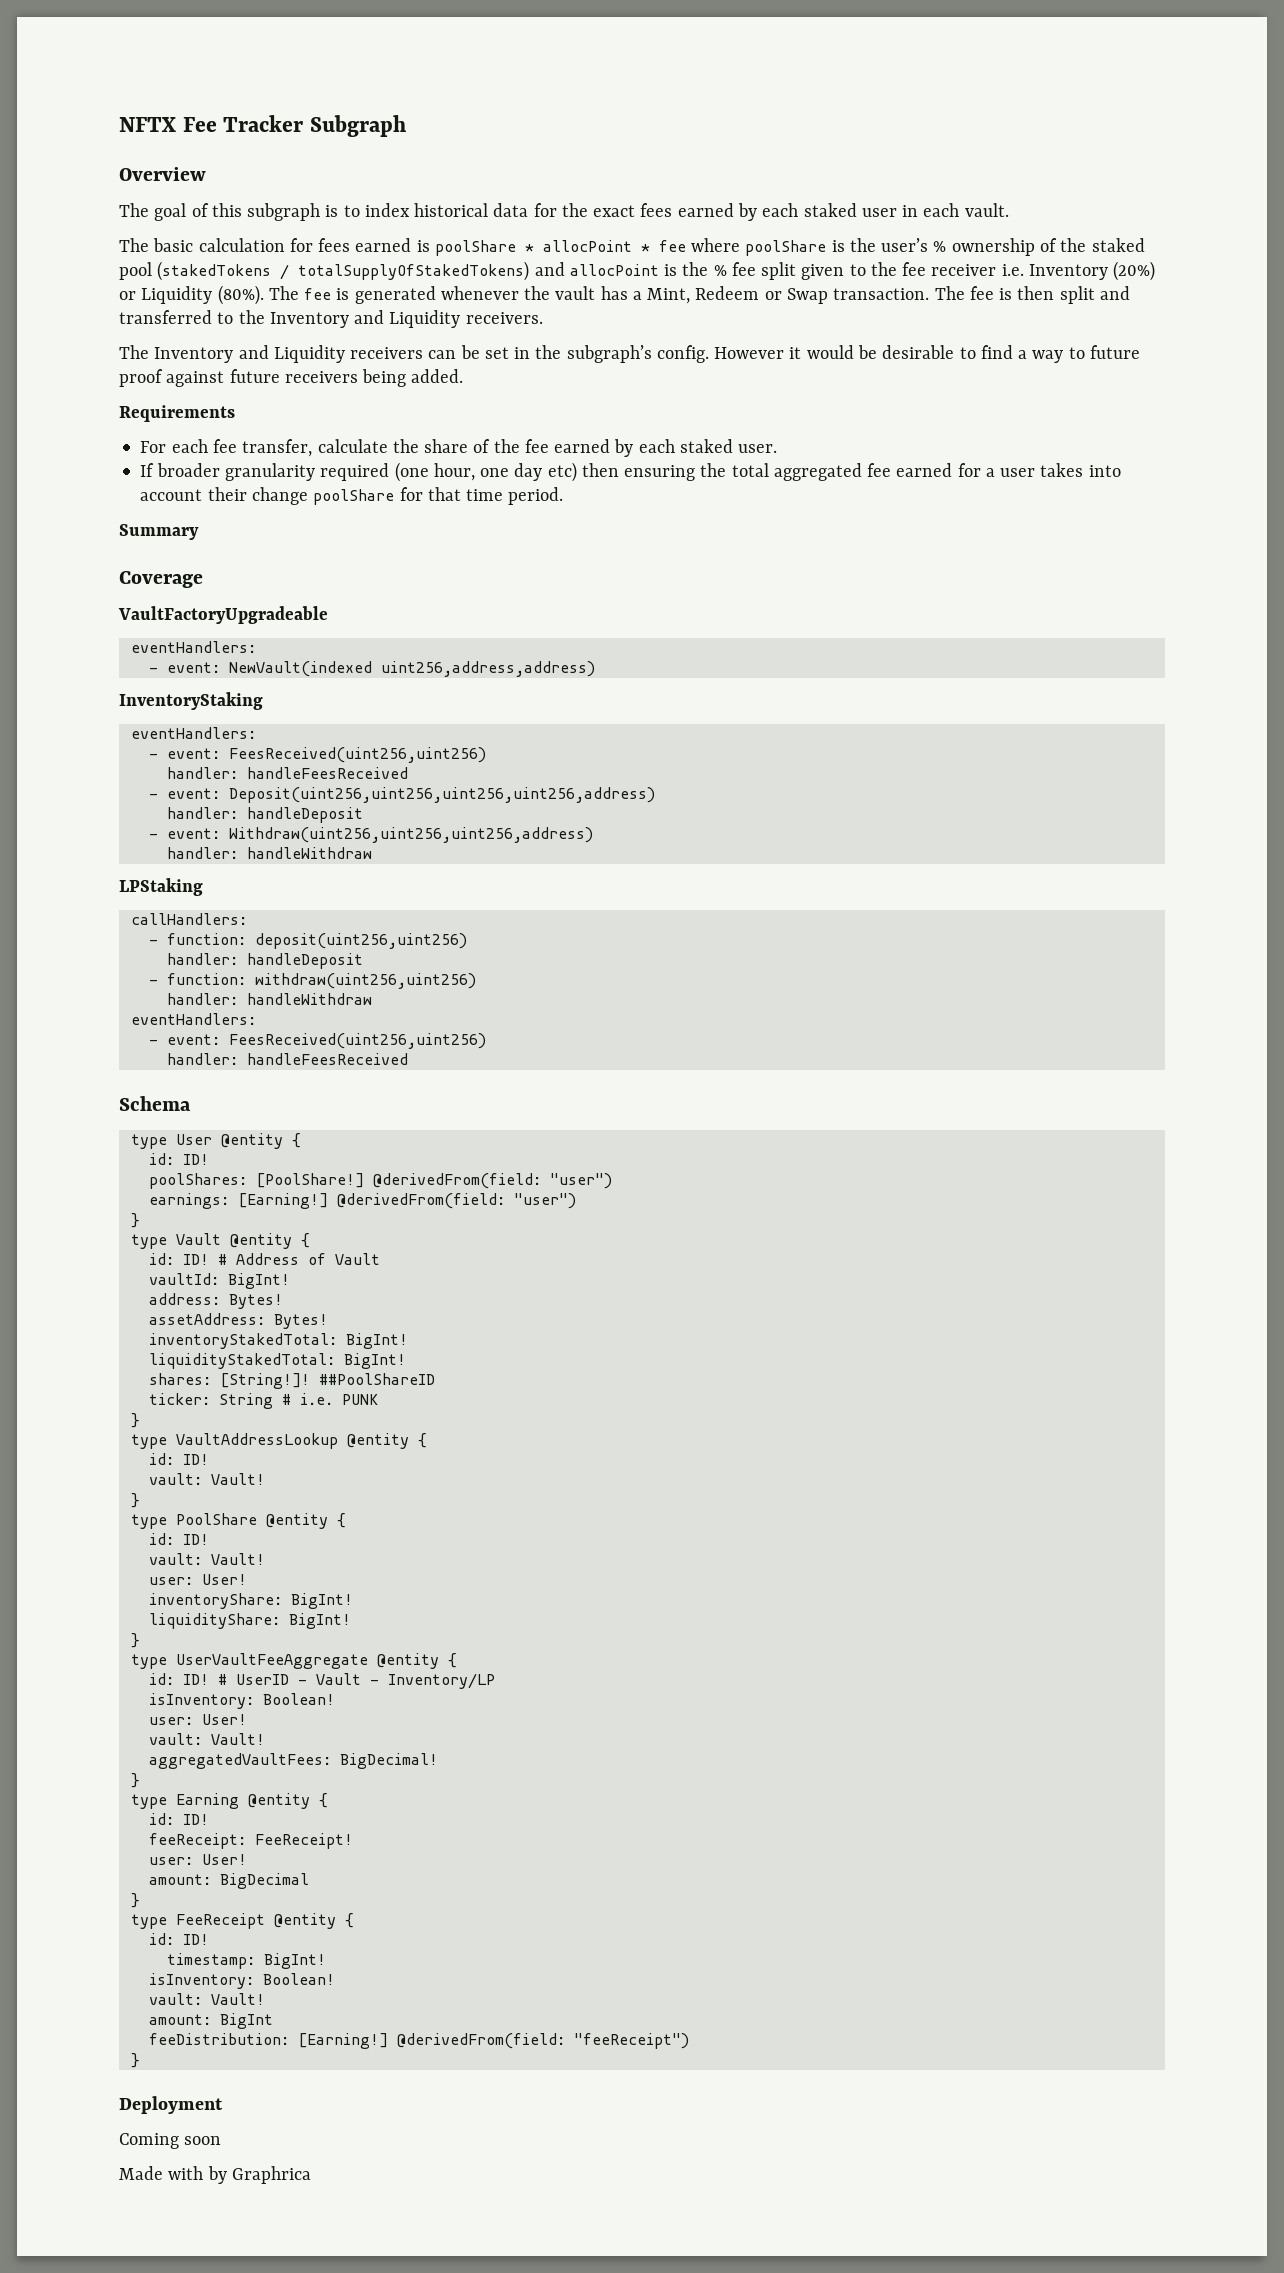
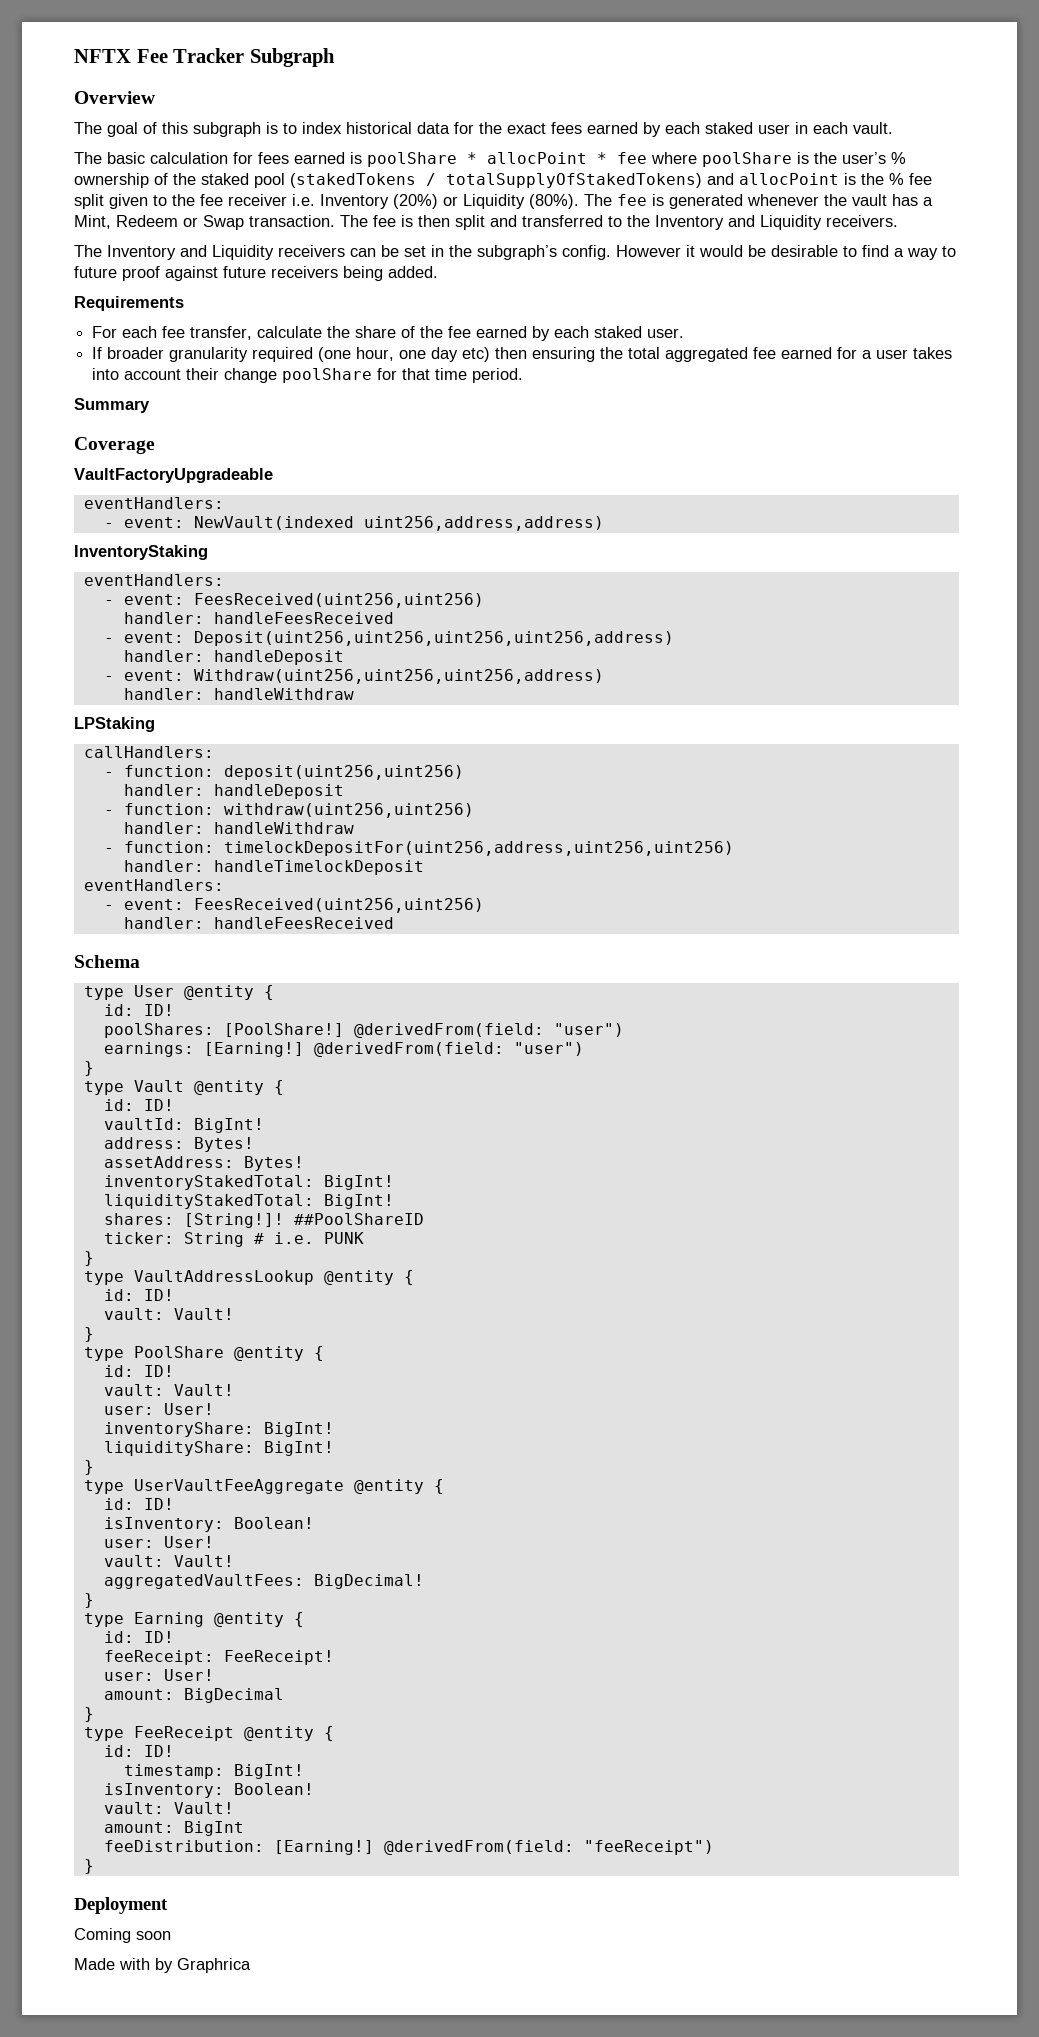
(372, 999) none -> [103,841,734,856] [123,860,424,875] // - function: timelockDepositFor(uint256,address,uint256,uint256) // handler: handleTimelockDeposit
[217,1253,380,1265] # Address of Vault -> (174, 1105) none
[217,1673,495,1689] # UserID - Vault - Inventory/LP -> (174, 1504) none

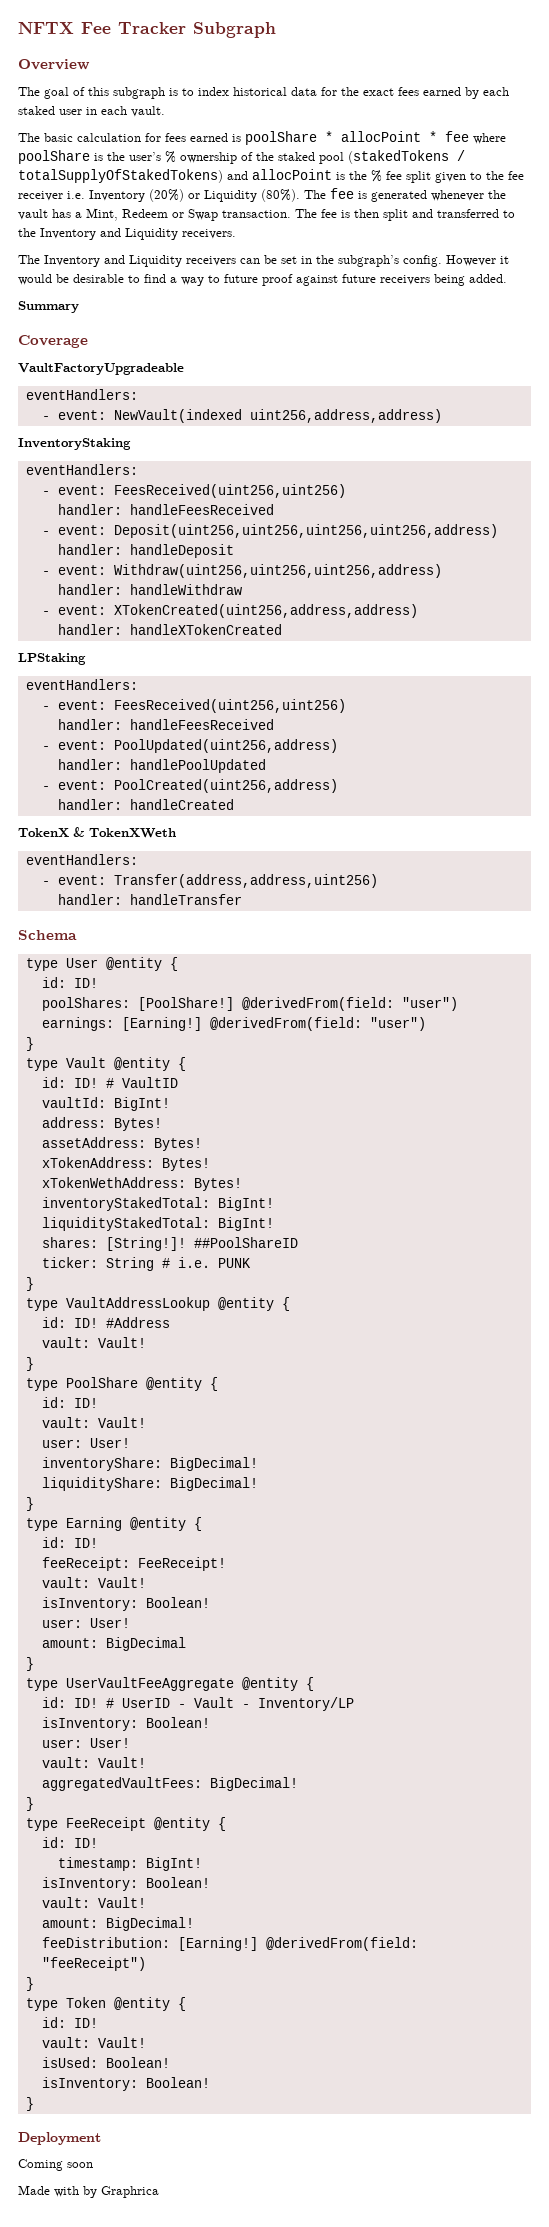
[74,296,184,311] [92,326,685,341] [92,347,953,362] [92,368,524,383] // Requirements // For each fee transfer, calculate the share of the fee earned by each staked user. // If broader granularity required (one hour, one day etc) then ensuring the total aggregated fee earned for a user takes into account their change poolShare for that time period. -> (507, 278) none
[74,717,155,732] [83,746,214,758] [103,765,464,780] [123,784,344,799] [103,803,474,818] [123,822,354,834] [103,841,734,856] [123,860,424,875] [83,879,224,891] [103,898,484,913] [123,917,394,929] // LPStaking // callHandlers: // - function: deposit(uint256,uint256) // handler: handleDeposit // - function: withdraw(uint256,uint256) // handler: handleWithdraw // - function: timelockDepositFor(uint256,address,uint256,uint256) // handler: handleTimelockDeposit // eventHandlers: // - event: FeesReceived(uint256,uint256) // handler: handleFeesReceived -> [41,604,418,618] [57,624,282,635] [18,653,86,665] [25,679,138,690] [41,699,346,713] [57,719,274,730] [41,739,338,753] [57,759,266,773] [41,779,338,793] [57,799,234,810] [18,827,176,838] [25,854,138,865] [41,874,378,888] [57,894,242,905] // - event: XTokenCreated(uint256,address,address) // handler: handleXTokenCreated // LPStaking // eventHandlers: // - event: FeesReceived(uint256,uint256) // handler: handleFeesReceived // - event: PoolUpdated(uint256,address) // handler: handlePoolUpdated // - event: PoolCreated(uint256,address) // handler: handleCreated // TokenX & TokenXWeth // eventHandlers: // - event: Transfer(address,address,uint256) // handler: handleTransfer
(174, 1105) none -> [105,1077,178,1088] # VaultID
(304, 1163) none -> [41,1157,210,1171] [41,1177,242,1191] // xTokenAddress: Bytes! // xTokenWethAddress: Bytes!
(174, 1295) none -> [105,1317,170,1328] #Address
[263,1422,334,1437] BigInt! -> [169,1457,258,1471] BigDecimal!
[263,1441,334,1456] [83,1460,94,1475] [83,1479,444,1494] [103,1498,174,1510] [103,1517,314,1532] [103,1536,214,1548] [103,1555,234,1567] [103,1574,304,1589] BigInt! // } // type UserVaultFeeAggregate @entity { // id: ID! // isInventory: Boolean! // user: User! // vault: Vault! // aggregatedVaultFees: -> (162, 1484) none
(334, 1657) none -> [41,1577,146,1588] [41,1597,210,1611] // vault: Vault! // isInventory: Boolean!
(94, 1714) none -> [25,1677,314,1691] [41,1697,354,1711] [41,1717,210,1731] [41,1738,130,1748] [41,1757,146,1768] [41,1777,298,1791] [25,1797,34,1811] // type UserVaultFeeAggregate @entity { // id: ID! # UserID - Vault - Inventory/LP // isInventory: Boolean! // user: User! // vault: Vault! // aggregatedVaultFees: BigDecimal! // }
[183,1821,244,1836] BigInt -> [105,1917,194,1931] BigDecimal!
(94, 1866) none -> [25,1997,186,2011] [41,2017,98,2028] [41,2037,146,2048] [41,2057,170,2068] [41,2077,210,2091] [25,2097,34,2111] // type Token @entity { // id: ID! // vault: Vault! // isUsed: Boolean! // isInventory: Boolean! // }

